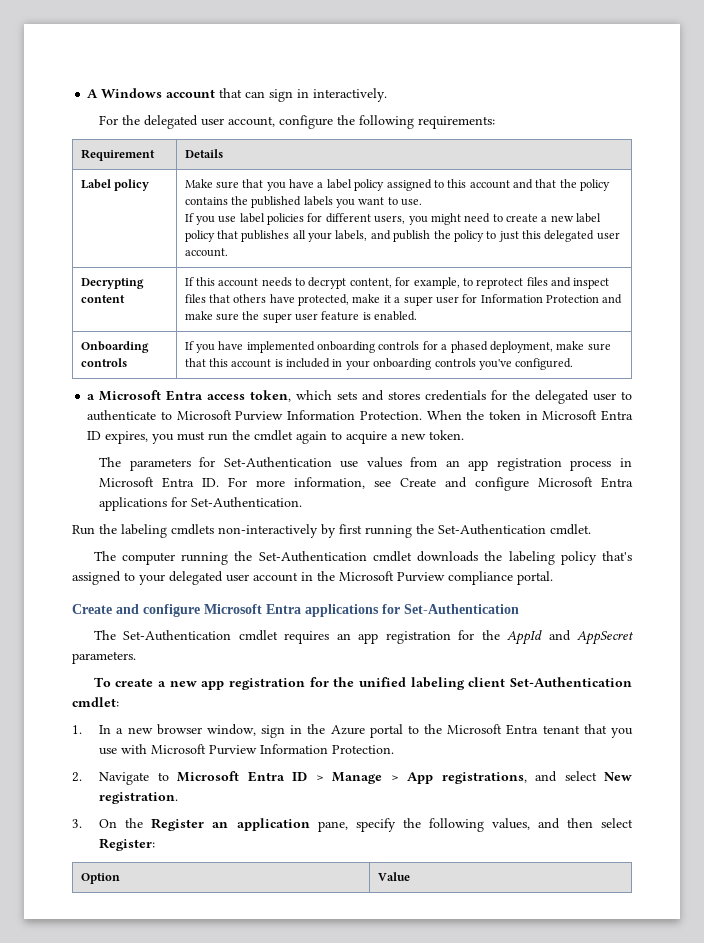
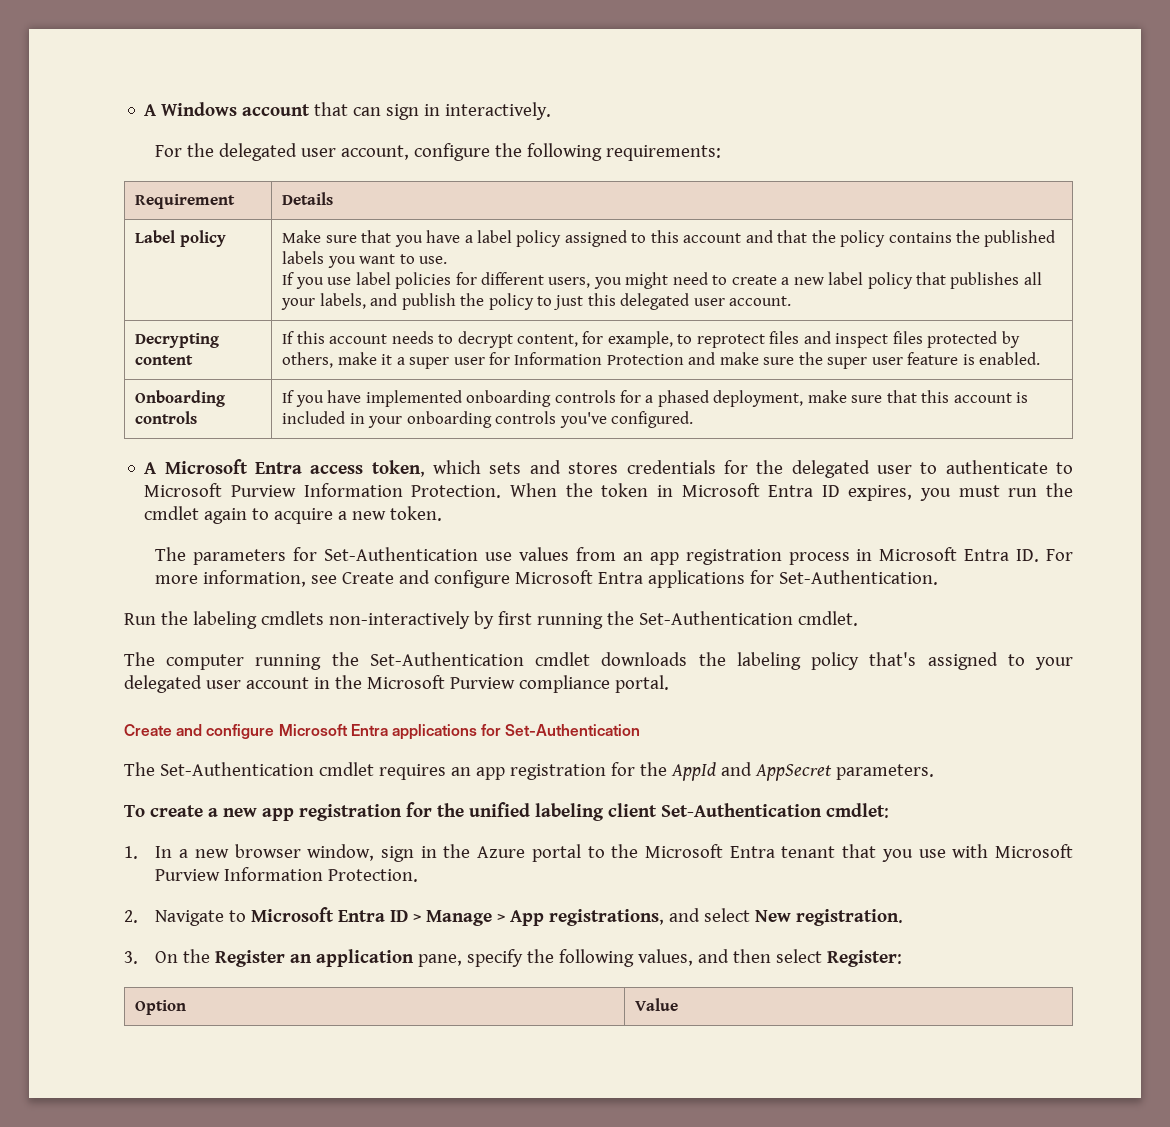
[208,294,350,306] that others have protected, -> [927,331,1020,348] [282,352,334,368] protected by others,
[87,394,96,400] a -> [144,462,157,474] A

